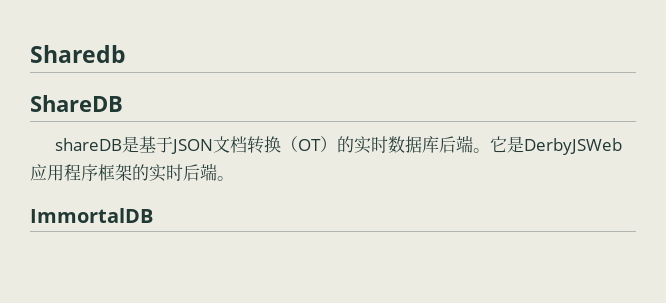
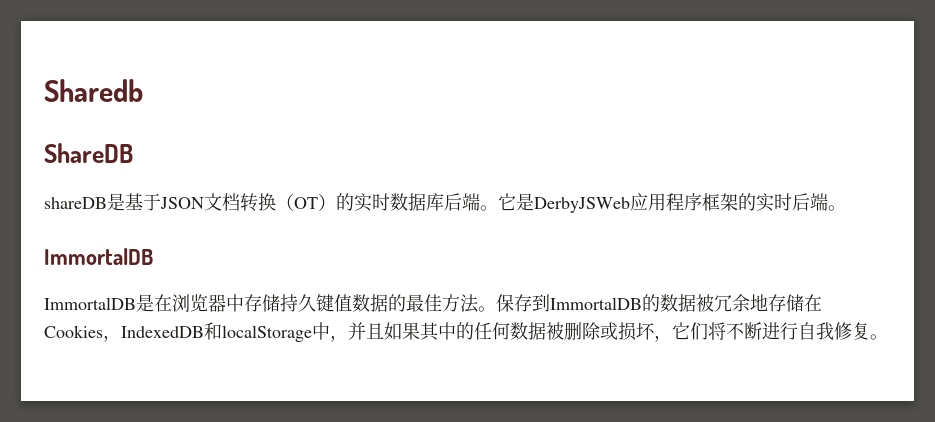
(153, 215) none -> [44,294,822,313] [44,322,888,342] // ImmortalDB是在浏览器中存储持久键值数据的最佳方法。保存到ImmortalDB的数据被冗余地存储在Cookies，IndexedDB和localStorage中，并且如果其中的任何数据被删除或损坏，它们将不断进行自我修复。

